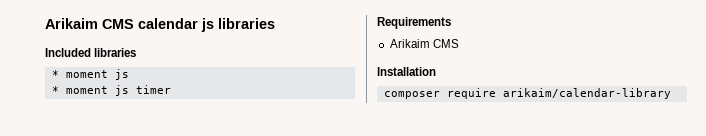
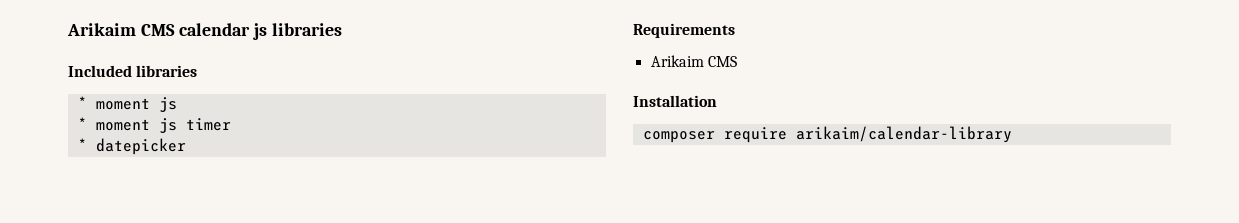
(171, 89) none -> [77,138,186,155] // * datepicker

